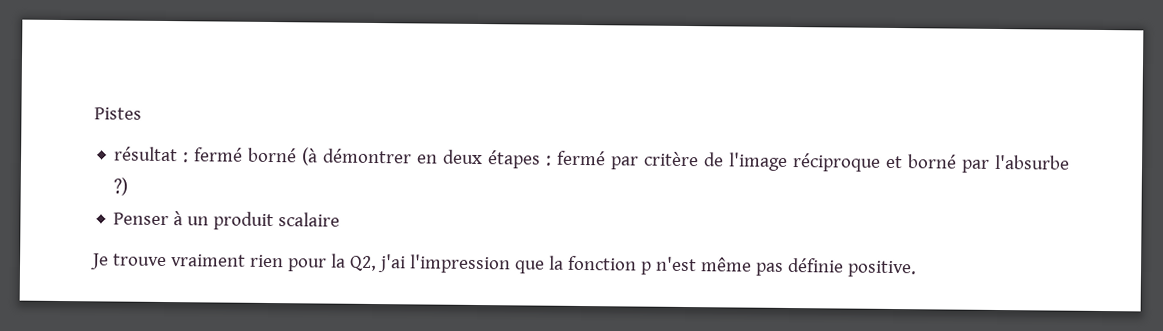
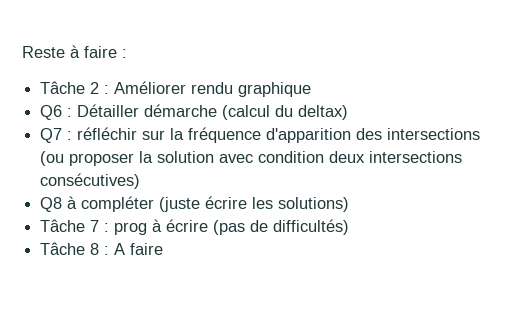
[94,107,142,120] [114,146,1071,173] [113,177,129,196] [113,211,341,231] [90,253,917,278] Pistes // résultat : fermé borné (à démontrer en deux étapes : fermé par critère de l'image réciproque et borné par l'absurbe ?) // Penser à un produit scalaire // Je trouve vraiment rien pour la Q2, j'ai l'impression que la fonction p n'est même pas définie positive. -> [22,45,127,58] [40,81,312,97] [40,104,349,120] [40,127,481,143] [40,151,463,166] [40,173,141,189] [40,196,350,212] [40,219,350,235] [40,242,164,255] Reste à faire : // Tâche 2 : Améliorer rendu graphique // Q6 : Détailler démarche (calcul du deltax) // Q7 : réfléchir sur la fréquence d'apparition des intersections (ou proposer la solution avec condition deux intersections consécutives) // Q8 à compléter (juste écrire les solutions) // Tâche 7 : prog à écrire (pas de difficultés) // Tâche 8 : A faire

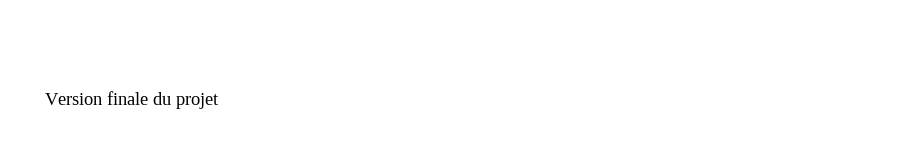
[22,45,127,58] [40,81,312,97] [40,104,349,120] [40,127,481,143] [40,151,463,166] [40,173,141,189] [40,196,350,212] [40,219,350,235] [40,242,164,255] Reste à faire : // Tâche 2 : Améliorer rendu graphique // Q6 : Détailler démarche (calcul du deltax) // Q7 : réfléchir sur la fréquence d'apparition des intersections (ou proposer la solution avec condition deux intersections consécutives) // Q8 à compléter (juste écrire les solutions) // Tâche 7 : prog à écrire (pas de difficultés) // Tâche 8 : A faire -> [45,91,219,109] Version finale du projet

